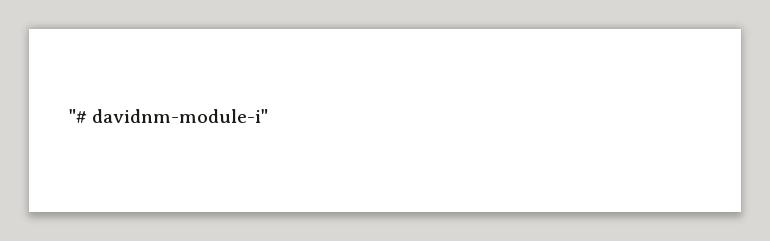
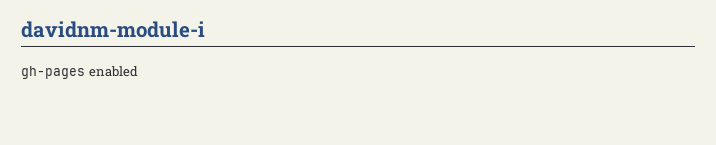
[69,109,269,123] "# davidnm-module-i" -> [21,21,205,38] [21,66,138,79] davidnm-module-i // gh-pages enabled

